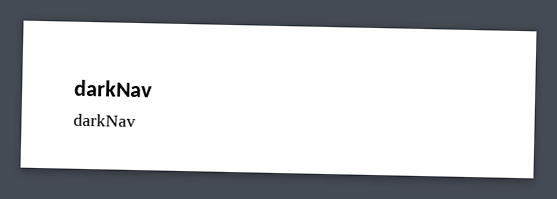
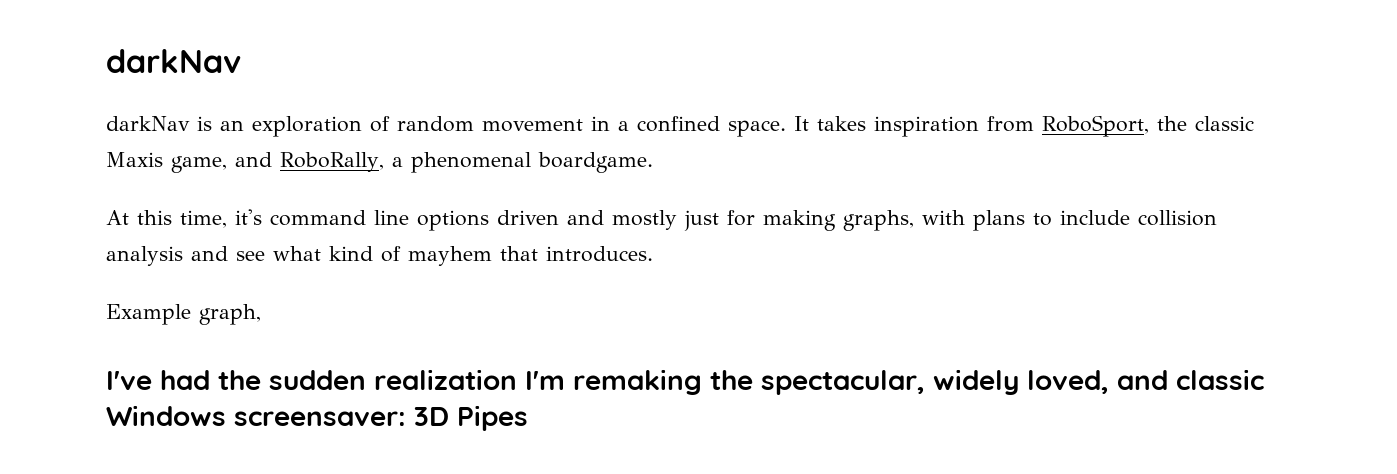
(136, 120) none -> [197,115,1254,137] [106,152,653,173] [106,209,1217,231] [106,246,653,266] [106,304,261,325] [106,369,1264,395] [106,405,528,431] is an exploration of random movement in a confined space. It takes inspiration from RoboSport, the classic Maxis game, and RoboRally, a phenomenal boardgame. // At this time, it's command line options driven and mostly just for making graphs, with plans to include collision analysis and see what kind of mayhem that introduces. // Example graph, // I've had the sudden realization I'm remaking the spectacular, widely loved, and classic Windows screensaver: 3D Pipes

